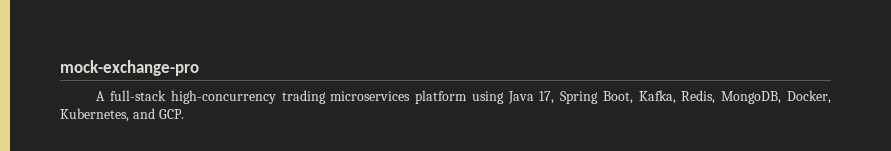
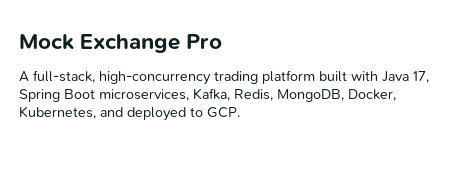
[60,60,199,76] mock-exchange-pro -> [19,34,223,53] Mock Exchange Pro
[110,90,167,101] full-stack -> [33,70,95,83] full-stack,
[330,90,504,104] microservices platform using -> [262,70,378,84] platform built with
[602,91,633,104] Boot, -> [64,89,189,101] Boot microservices,
(155, 113) none -> [127,107,203,121] deployed to

